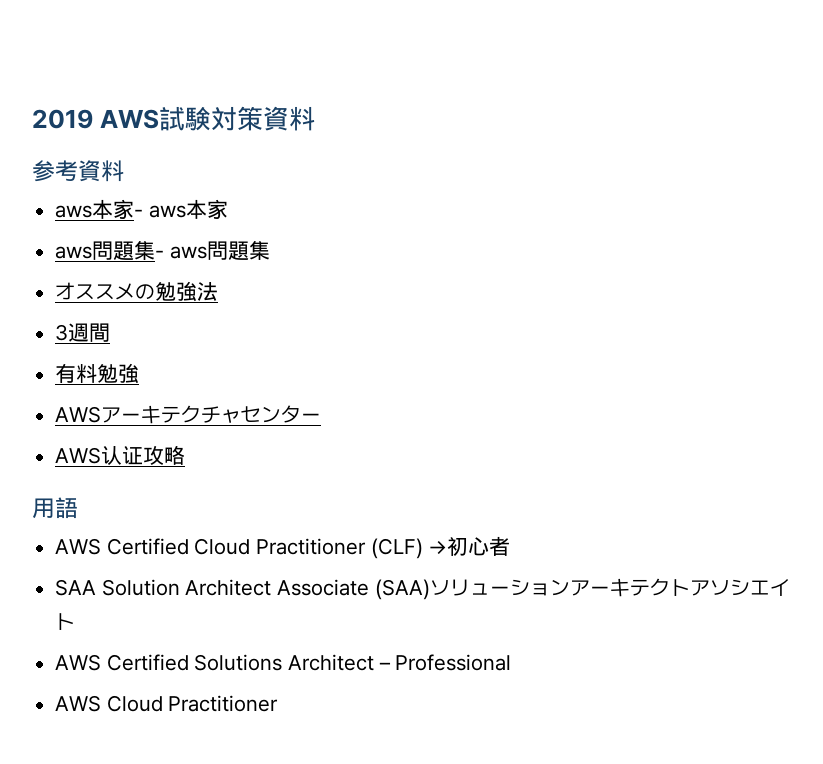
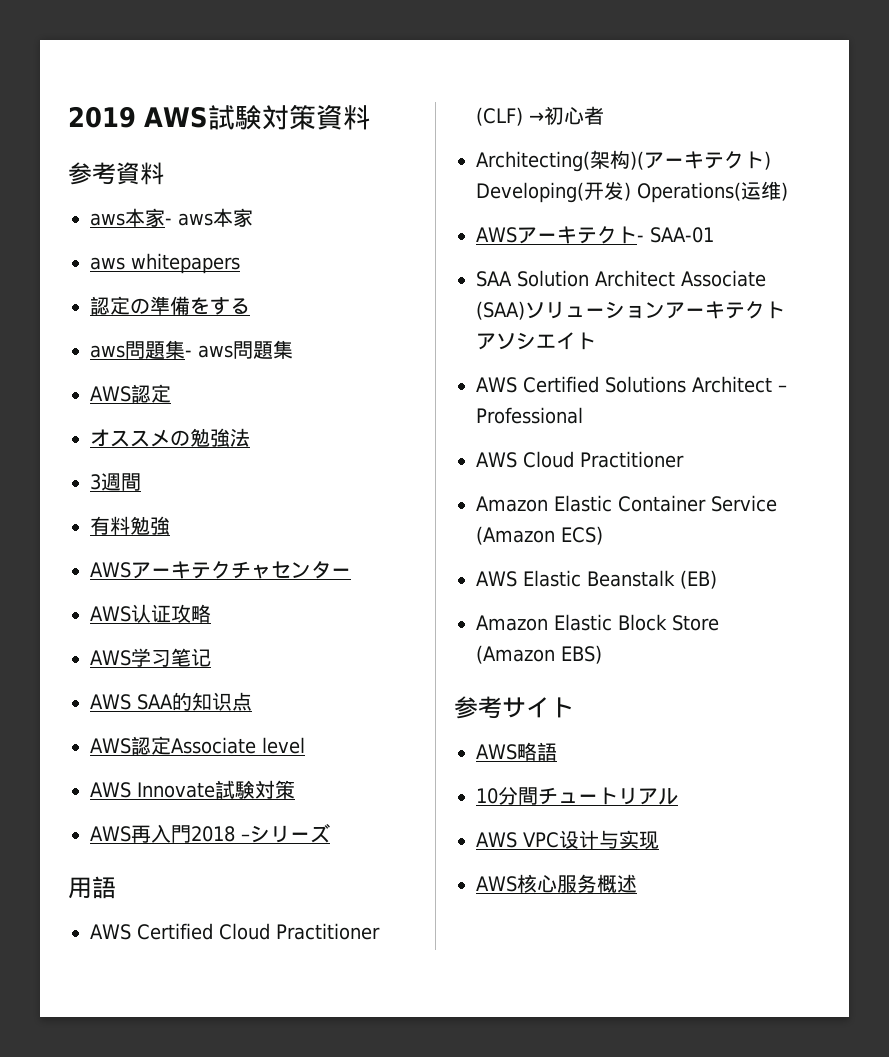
(228, 209) none -> [90,253,240,274] [90,296,250,315] // aws whitepapers // 認定の準備をする
(270, 250) none -> [90,384,171,403] // AWS認定
(186, 455) none -> [90,648,211,667] [90,692,252,711] [90,736,305,755] [90,780,295,799] [90,823,330,843] // AWS学习笔记 // AWS SAA的知识点 // AWS認定Associate level // AWS Innovate試験対策 // AWS再入門2018 –シリーズ
(511, 546) none -> [476,150,771,172] [476,181,788,203] [476,226,714,244] // Architecting(架构)(アーキテクト) Developing(开发) Operations(运维) // AWSアーキテクト- SAA-01
(279, 703) none -> [476,495,777,512] [476,526,603,545] [476,570,717,589] [476,614,719,631] [476,645,602,664] [454,696,574,719] [476,742,557,761] [476,786,678,805] [476,830,659,850] [476,874,637,893] // Amazon Elastic Container Service (Amazon ECS) // AWS Elastic Beanstalk (EB) // Amazon Elastic Block Store (Amazon EBS) // 参考サイト // AWS略語 // 10分間チュートリアル // AWS VPC设计与实现 // AWS核心服务概述

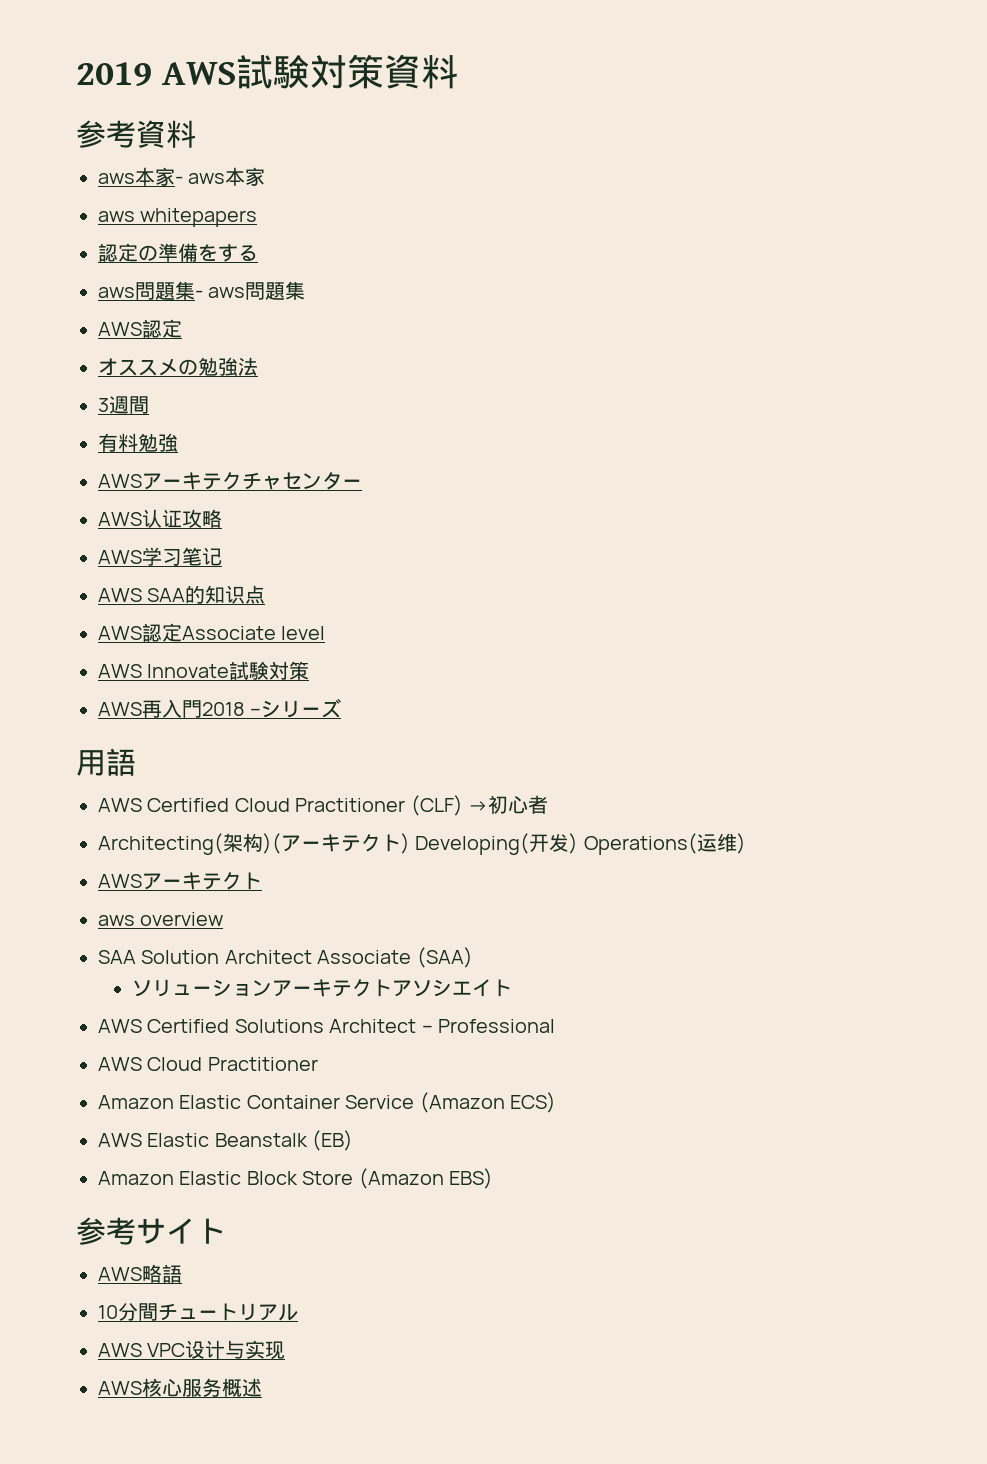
[636,227,714,243] - SAA-01 -> [98,912,224,926] // aws overview
(525, 310) none -> (473, 957) //

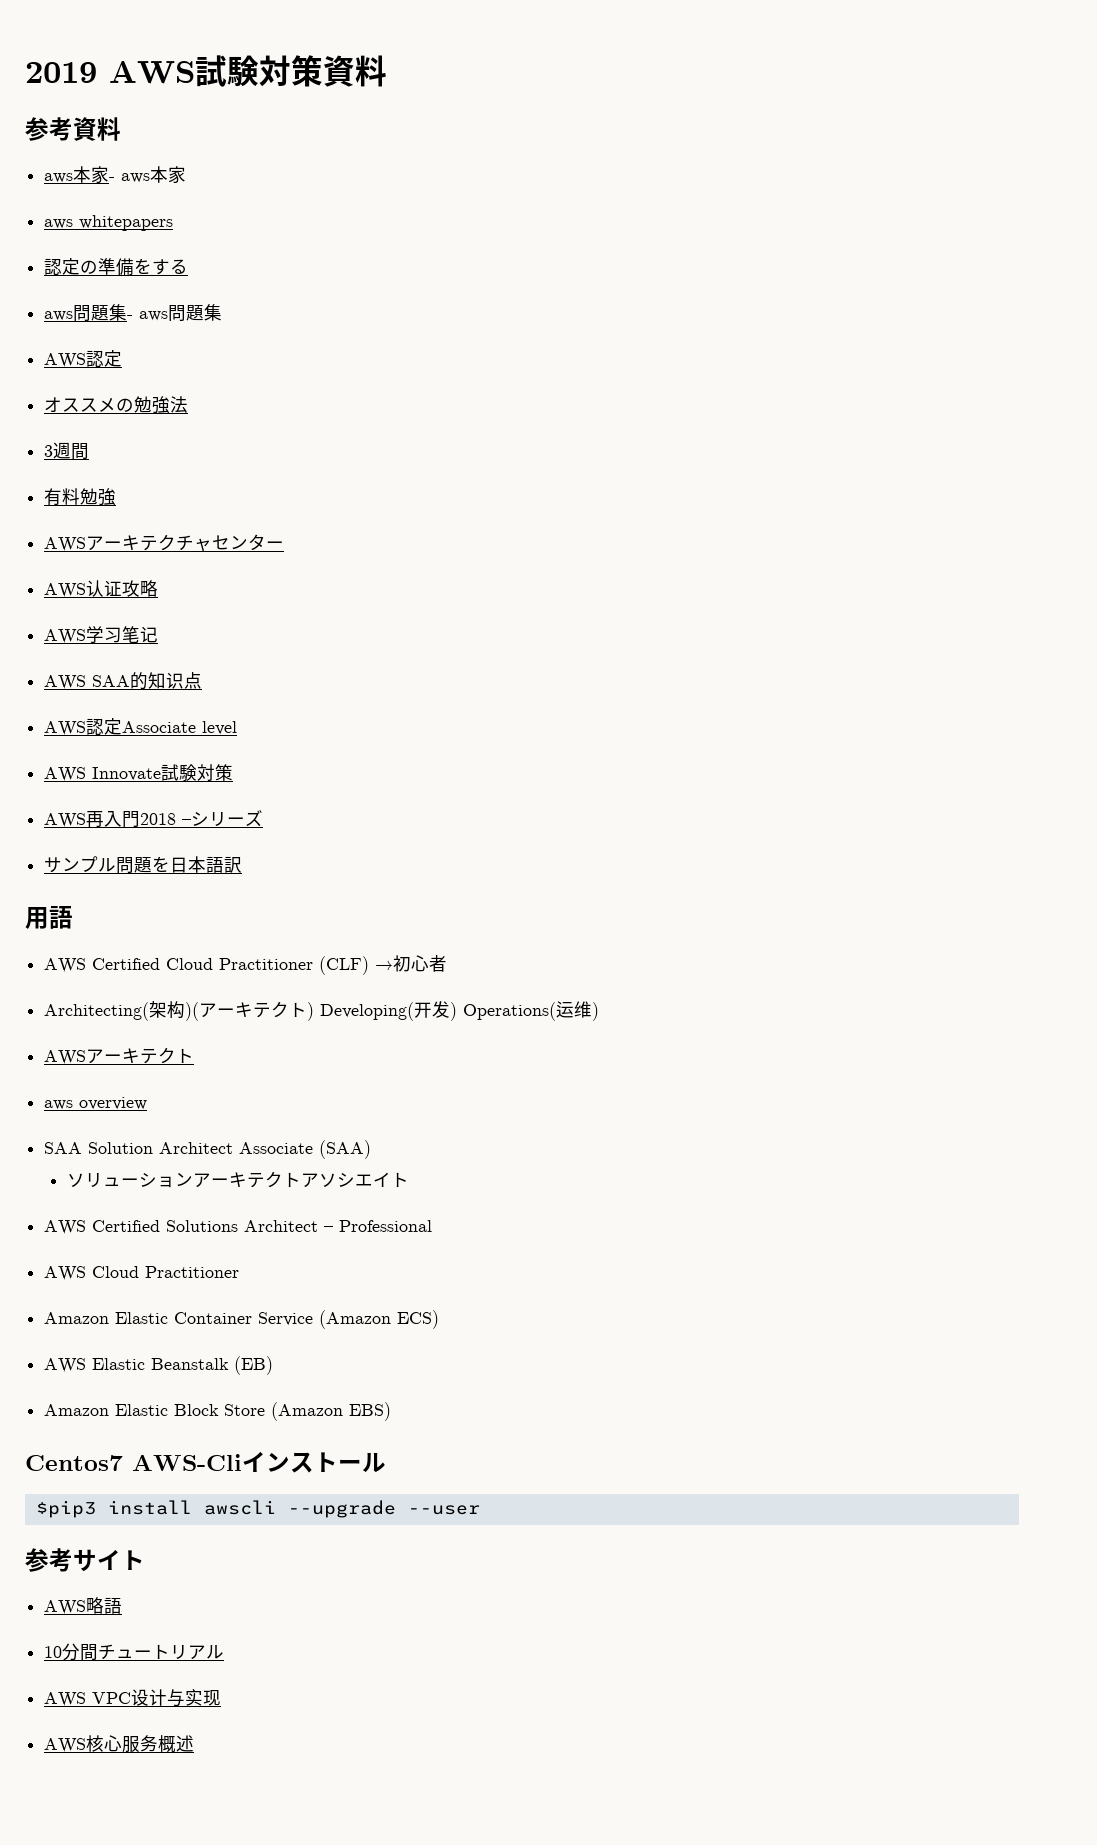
(342, 708) none -> [44,856,243,874] // サンプル問題を日本語訳
(493, 1178) none -> [25,1451,386,1473] [35,1500,480,1518] // Centos7 AWS-Cliインストール // $pip3 install awscli --upgrade --user

